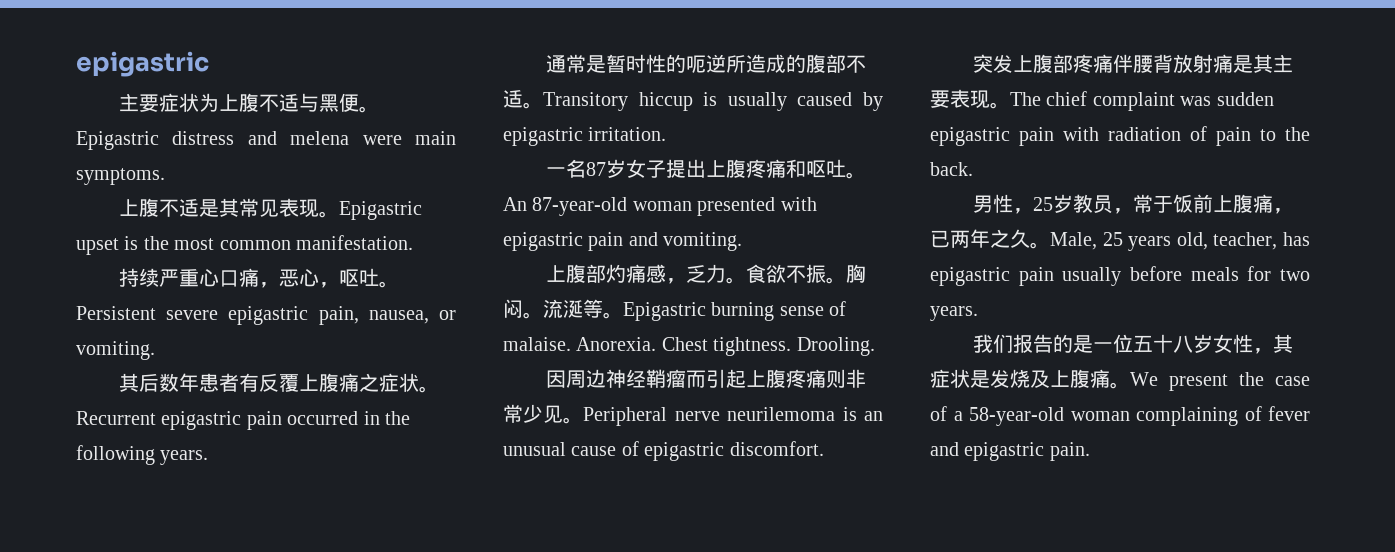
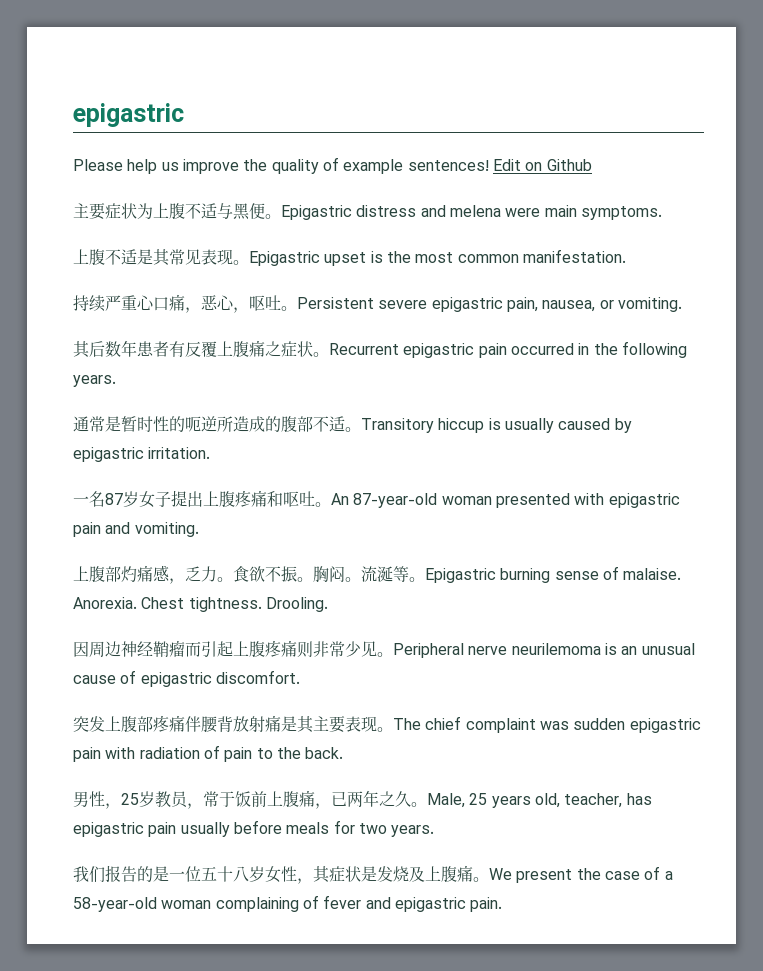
[76,51,209,77] epigastric -> [73,103,184,127] [73,157,592,174] epigastric // Please help us improve the quality of example sentences! Edit on Github

